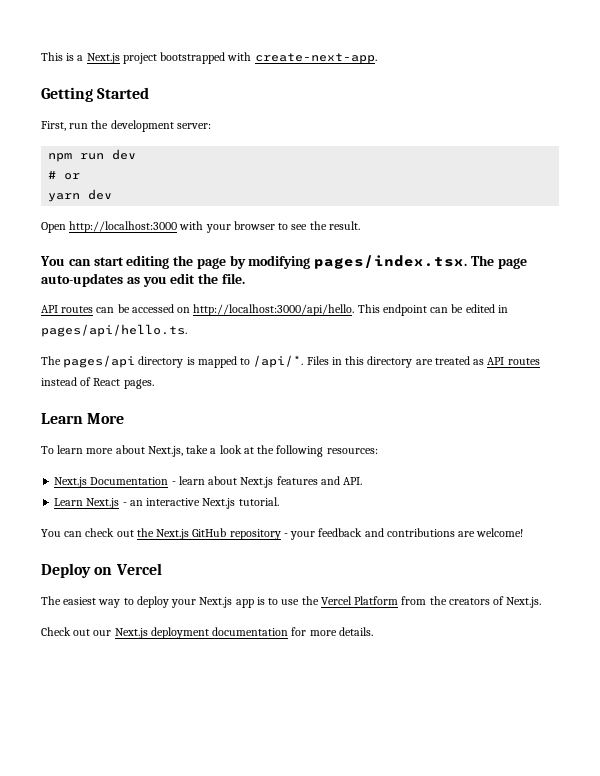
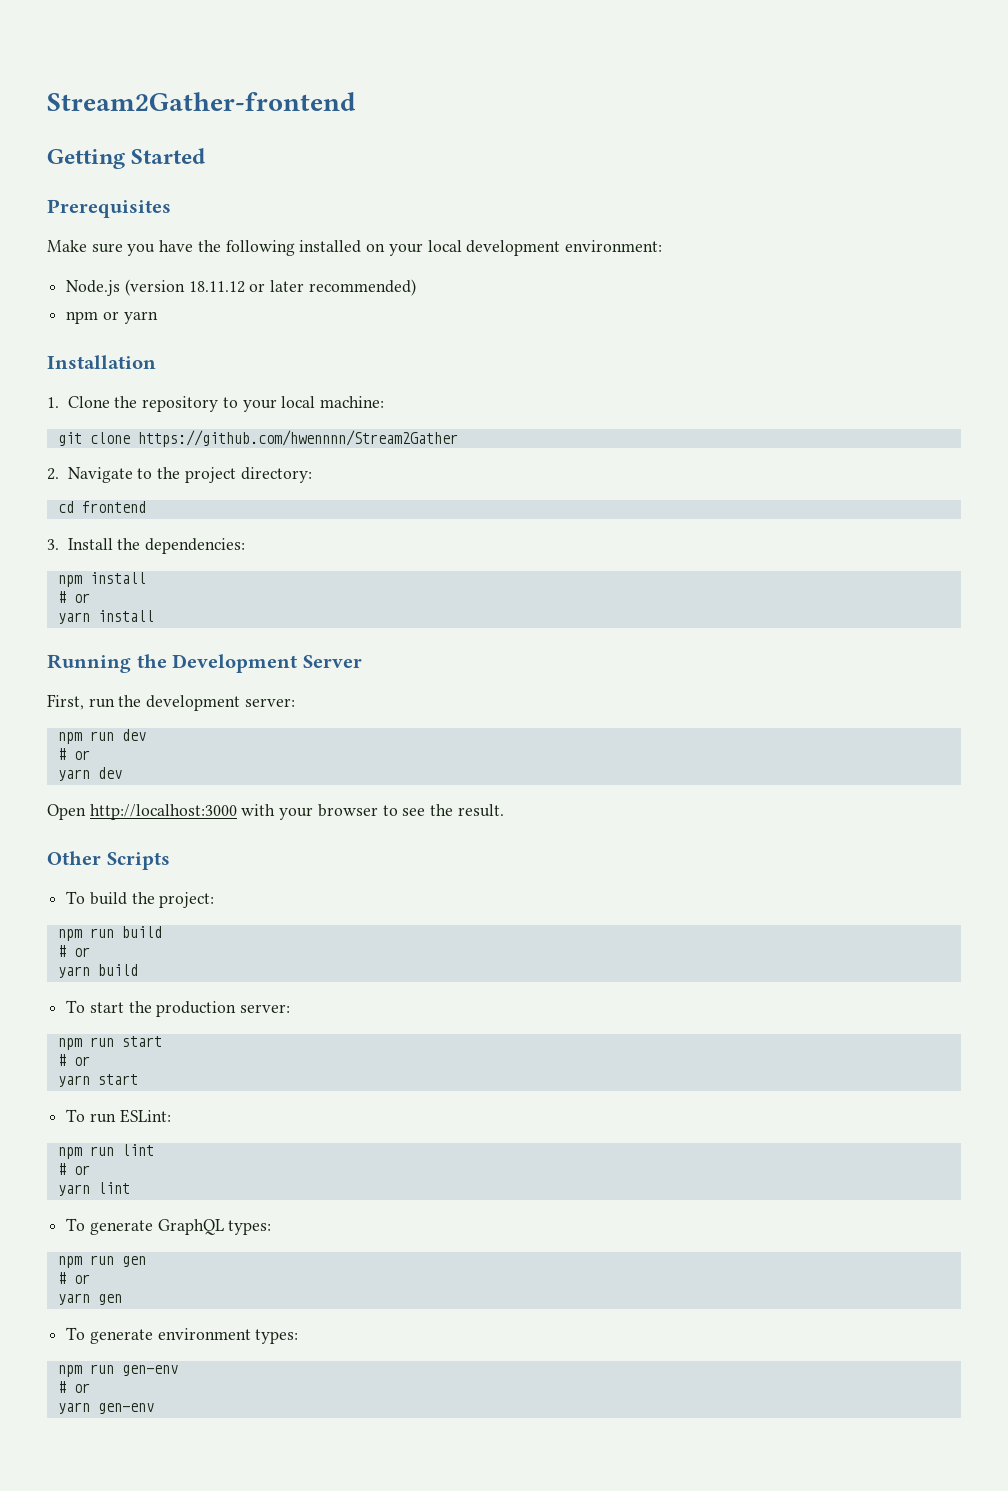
[41,52,377,64] [41,87,150,102] This is a Next.js project bootstrapped with create-next-app. // Getting Started -> [47,92,356,111] [47,148,206,169] [47,199,171,218] [47,240,662,256] [66,279,416,296] [66,311,158,324] [47,355,156,369] [47,396,385,412] [57,430,458,447] [47,467,312,483] [57,501,146,513] [47,538,246,554] [57,572,146,587] [57,591,90,603] [57,610,154,624] [47,654,362,673] Stream2Gather-frontend // Getting Started // Prerequisites // Make sure you have the following installed on your local development environment: // Node.js (version 18.11.12 or later recommended) // npm or yarn // Installation // 1. Clone the repository to your local machine: // git clone https://github.com/hwennnn/Stream2Gather // 2. Navigate to the project directory: // cd frontend // 3. Install the dependencies: // npm install // # or // yarn install // Running the Development Server
[40,255,527,269] [41,273,245,287] [41,304,508,316] [41,324,187,337] [41,355,540,368] [41,377,154,389] [41,413,125,424] [41,445,378,457] [54,476,363,488] [54,497,279,509] [41,528,524,540] [41,563,162,578] [41,596,542,608] [41,627,373,639] You can start editing the page by modifying pages/index.tsx. The page auto-updates as you edit the file. // API routes can be accessed on http://localhost:3000/api/hello. This endpoint can be edited in pages/api/hello.ts. // The pages/api directory is mapped to /api/*. Files in this directory are treated as API routes instead of React pages. // Learn More // To learn more about Next.js, take a look at the following resources: // Next.js Documentation - learn about Next.js features and API. // Learn Next.js - an interactive Next.js tutorial. // You can check out the Next.js GitHub repository - your feedback and contributions are welcome! // Deploy on Vercel // The easiest way to deploy your Next.js app is to use the Vercel Platform from the creators of Next.js. // Check out our Next.js deployment documentation for more details. -> [47,851,170,870] [66,891,215,908] [57,926,162,941] [57,945,90,957] [57,964,138,978] [66,1000,291,1017] [57,1036,162,1050] [57,1054,90,1066] [57,1074,138,1087] [66,1109,171,1123] [57,1144,154,1159] [57,1163,90,1175] [57,1182,130,1196] [66,1218,272,1235] [57,1255,146,1268] [57,1272,90,1284] [57,1293,122,1305] [66,1327,299,1344] [57,1364,178,1377] [57,1381,90,1393] [57,1402,154,1414] Other Scripts // To build the project: // npm run build // # or // yarn build // To start the production server: // npm run start // # or // yarn start // To run ESLint: // npm run lint // # or // yarn lint // To generate GraphQL types: // npm run gen // # or // yarn gen // To generate environment types: // npm run gen-env // # or // yarn gen-env

